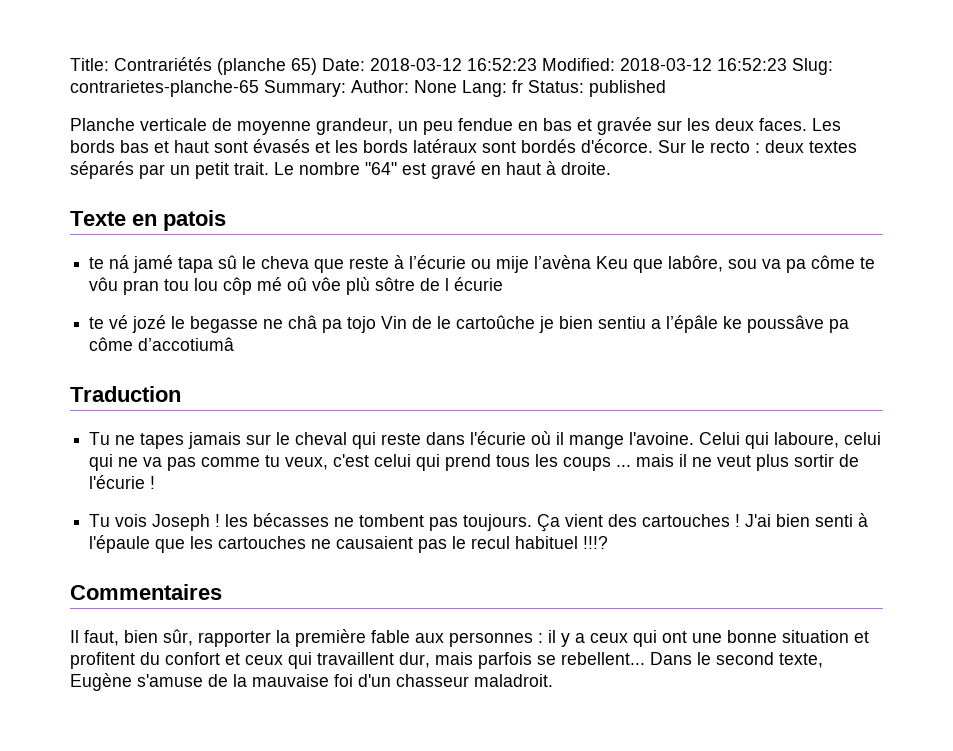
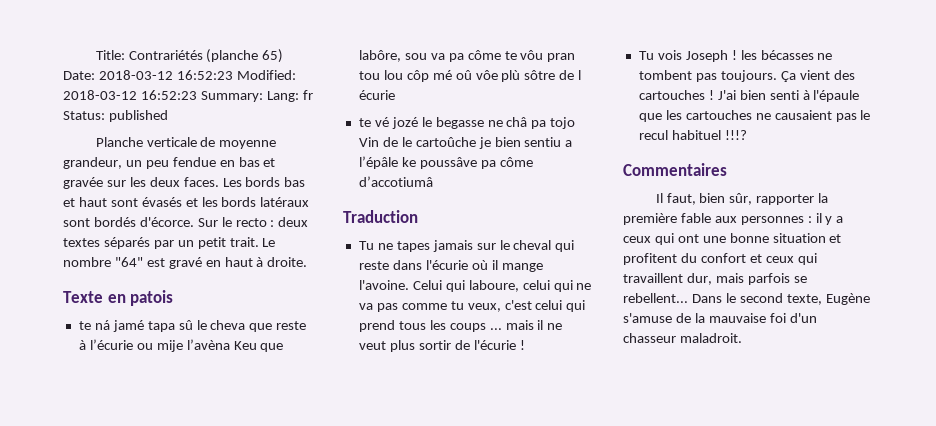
[792,58,833,75] [70,80,457,97] Slug: contrarietes-planche-65 Summary: Author: None -> [200,91,263,102] Summary:

